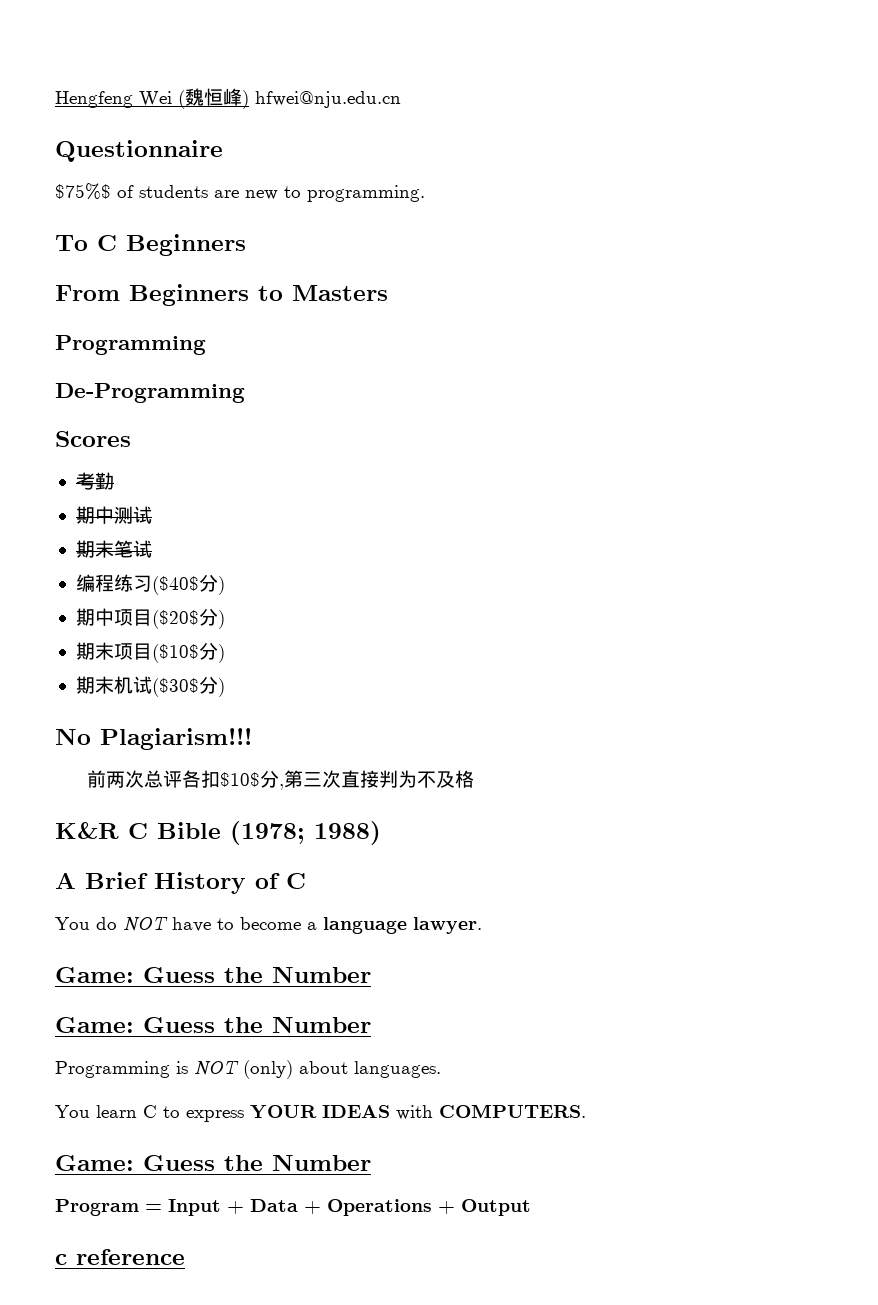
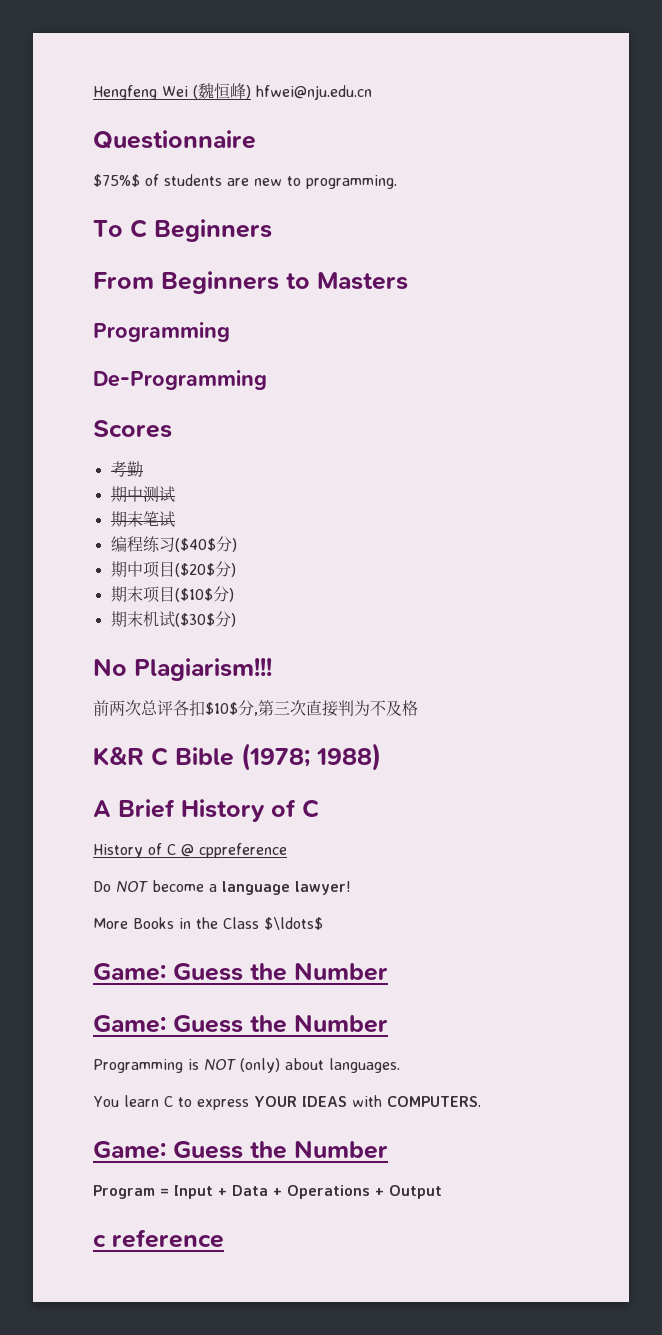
[55,916,482,934] You do NOT have to become a language lawyer. -> [93,843,287,858] [93,880,351,895] [93,917,323,930] History of C @ cppreference // Do NOT become a language lawyer! // More Books in the Class $\ldots$

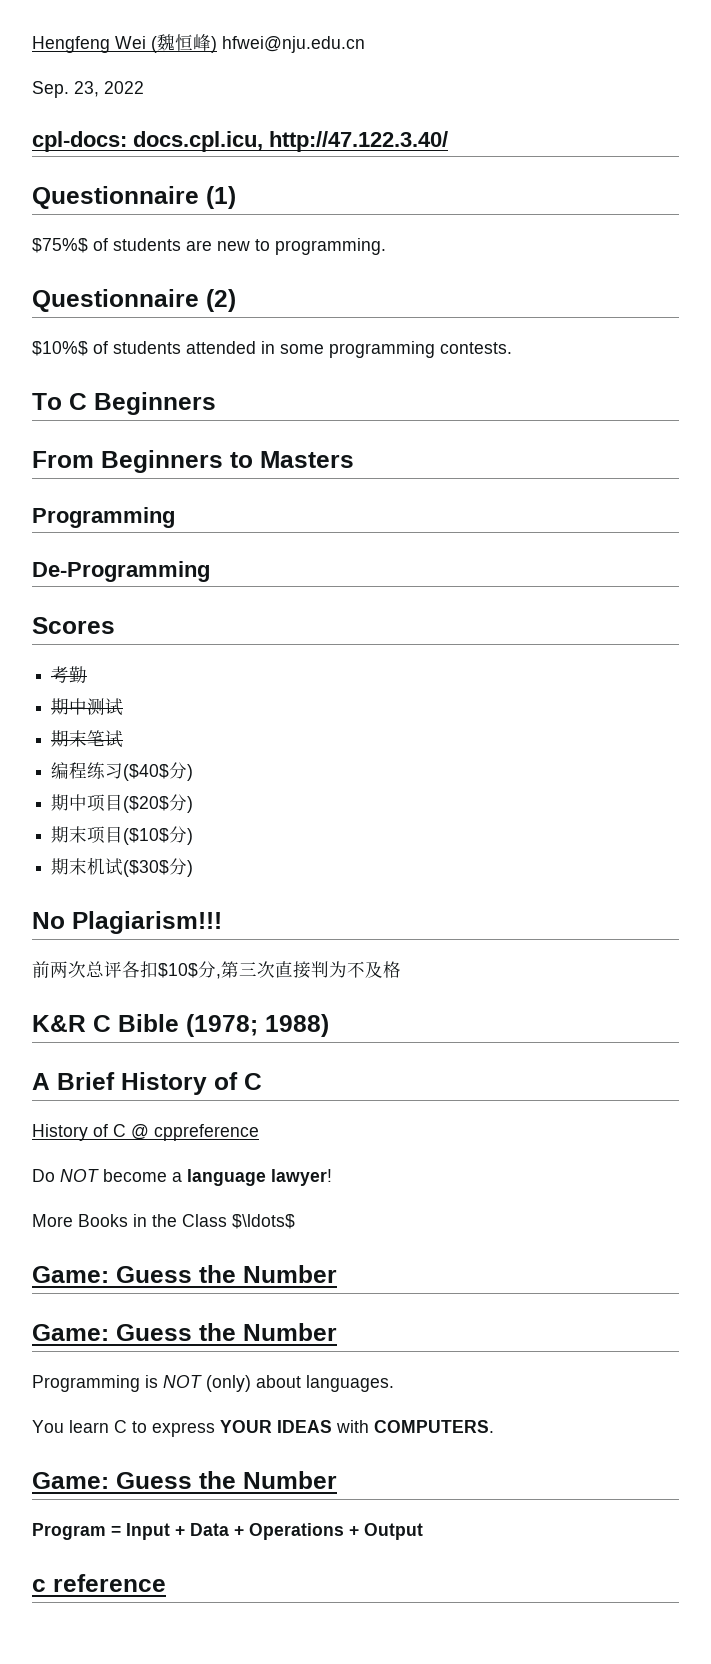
[93,130,256,149] // Questionnaire -> [32,81,144,98] [32,131,448,152] [32,186,236,209] // Sep. 23, 2022 // cpl-docs: docs.cpl.icu, http://47.122.3.40/ // Questionnaire (1)
(397, 182) none -> [32,289,236,312] [32,341,512,358] // Questionnaire (2) // $10%$ of students attended in some programming contests.

